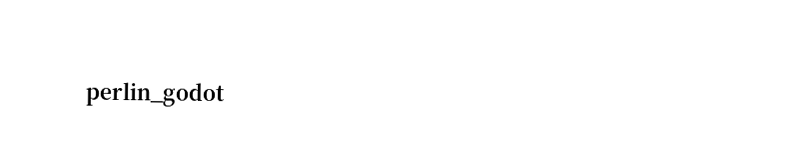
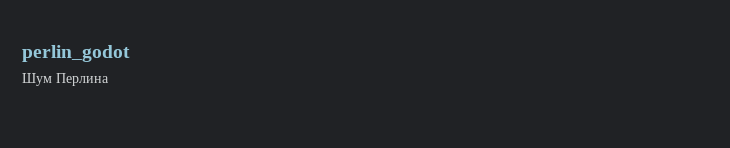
(225, 94) none -> [22,73,109,86] // Шум Перлина

